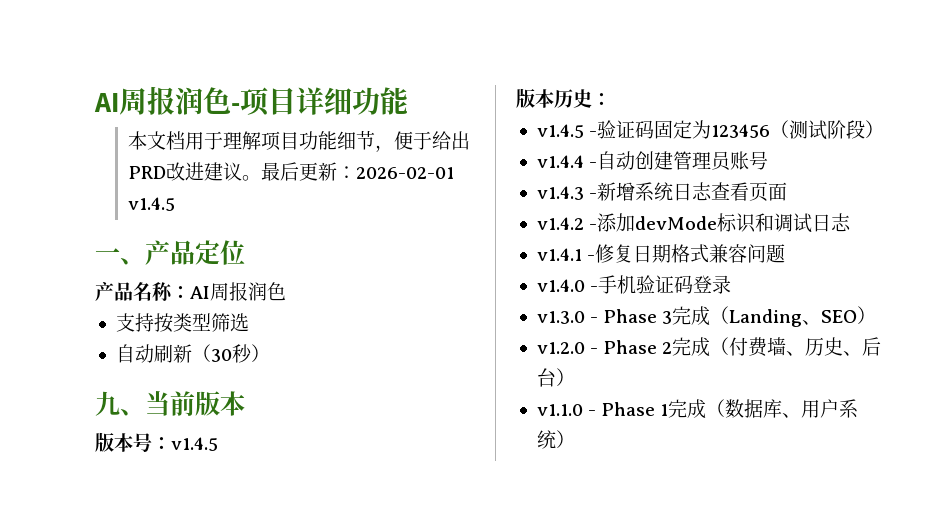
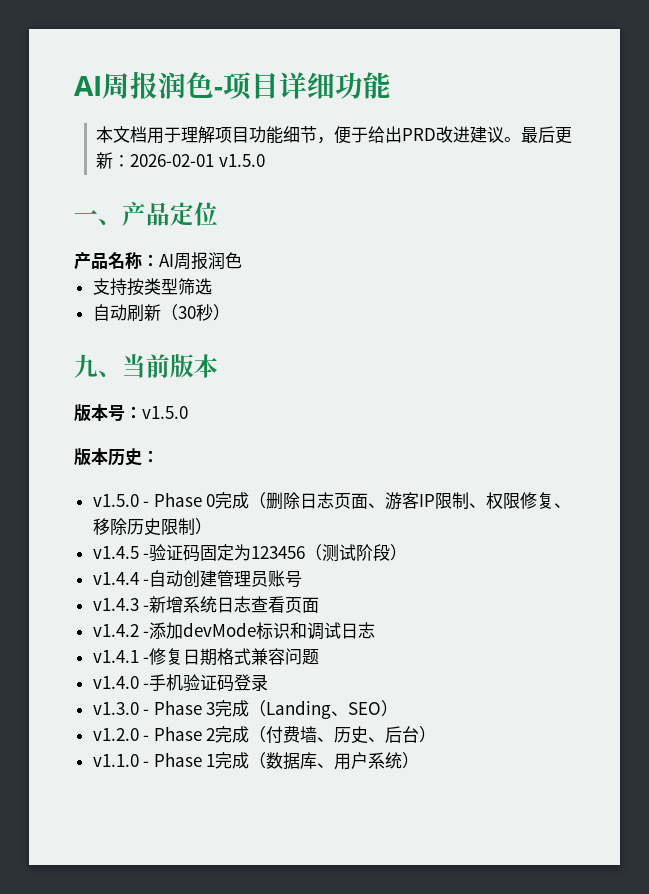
[128,197,176,211] v1.4.5 -> [218,154,265,167] v1.5.0
[171,437,218,451] v1.4.5 -> [142,406,188,419] v1.5.0
(611, 99) none -> [92,492,572,510] [92,518,212,536] // v1.5.0 - Phase 0完成（删除日志页面、游客IP限制、权限修复、移除历史限制）

